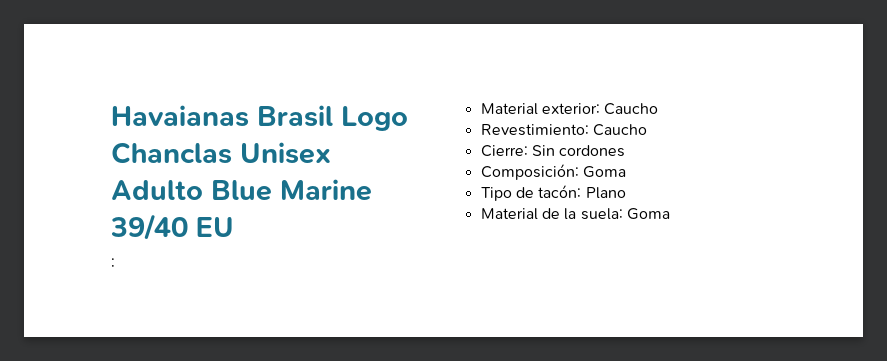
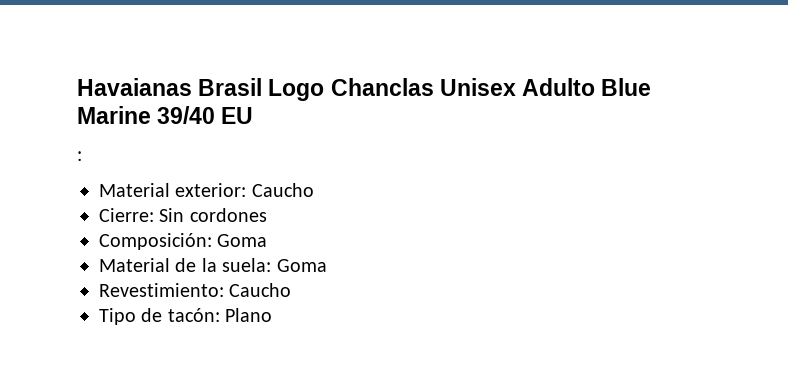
[480,124,647,136] // Revestimiento: Caucho -> (314, 190) none
[480,185,626,201] // Tipo de tacón: Plano -> (268, 240) none
(670, 214) none -> [99,283,292,297] [99,308,273,325] // Revestimiento: Caucho // Tipo de tacón: Plano

